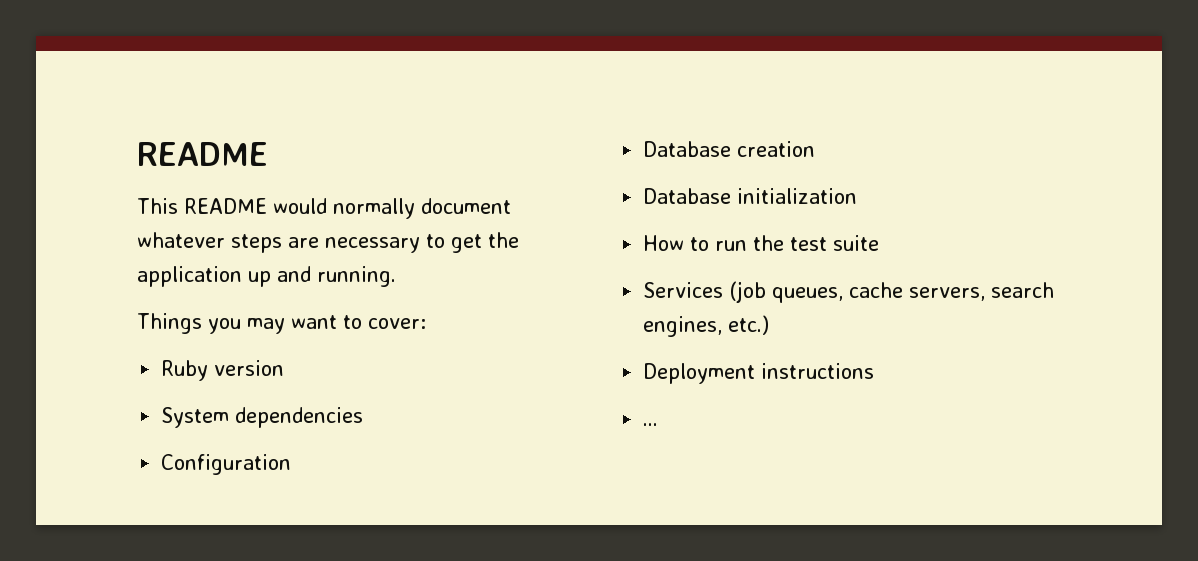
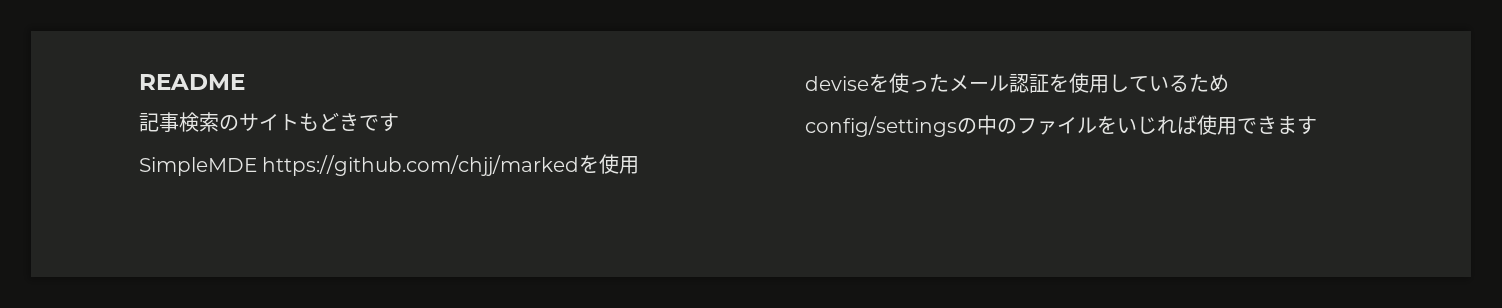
[137,198,511,219] [137,232,519,253] [137,266,396,287] [137,313,426,334] [161,360,285,381] [161,407,364,428] [161,454,292,475] [643,141,816,157] [643,188,858,204] [643,235,880,251] [643,281,1055,303] [643,315,770,337] [643,363,875,384] [643,423,659,426] This README would normally document whatever steps are necessary to get the application up and running. // Things you may want to cover: // Ruby version // System dependencies // Configuration // Database creation // Database initialization // How to run the test suite // Services (job queues, cache servers, search engines, etc.) // Deployment instructions // ... -> [139,112,399,132] [139,154,640,176] [805,73,1229,93] [805,115,1317,137] 記事検索のサイトもどきです // SimpleMDE https://github.com/chjj/markedを使用 // deviseを使ったメール認証を使用しているため // config/settingsの中のファイルをいじれば使用できます

